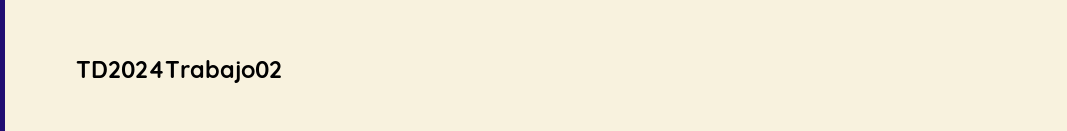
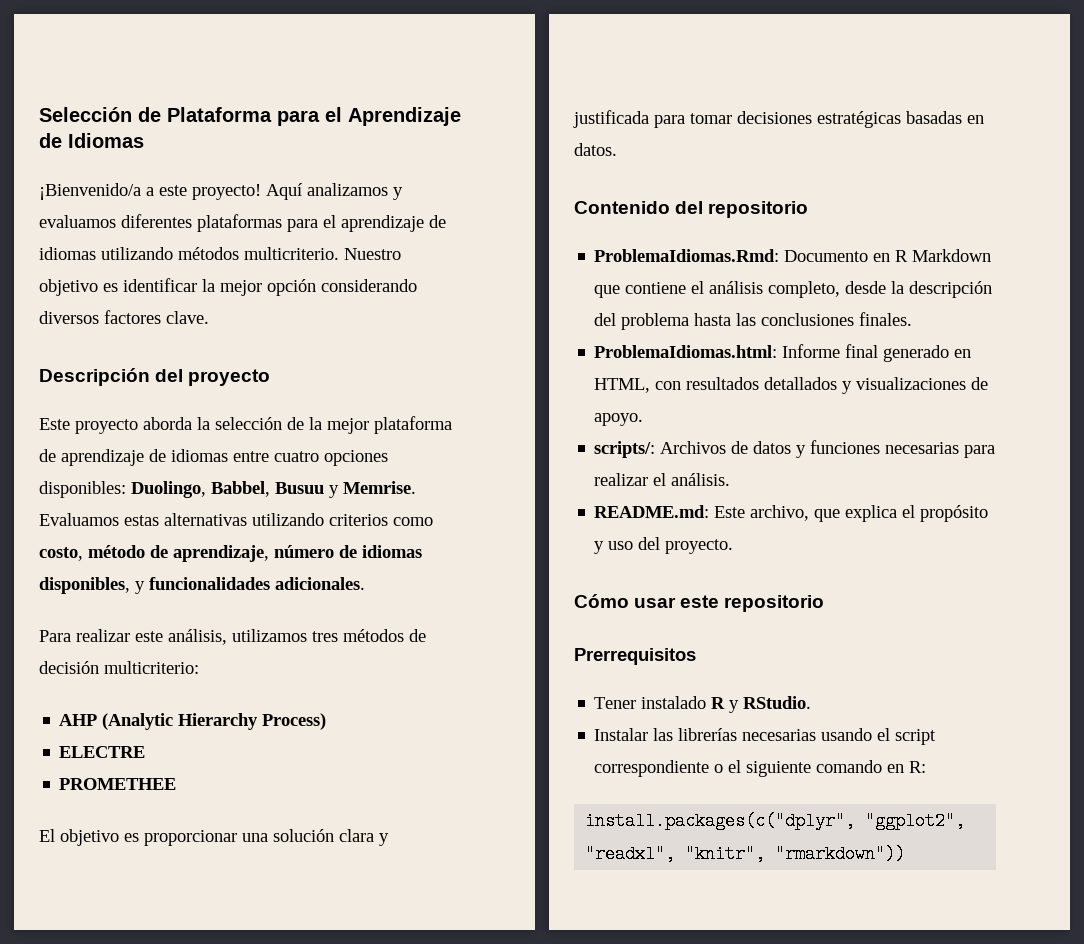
[76,60,282,83] TD2024Trabajo02 -> [39,107,461,126] [39,133,144,148] [39,183,403,200] [39,214,446,232] [39,247,401,260] [39,278,417,296] [39,310,209,324] [39,368,271,386] [39,416,452,434] [39,449,388,466] [39,481,416,498] [39,513,433,526] [39,545,422,562] [39,577,365,594] [39,629,426,645] [39,661,199,674] [59,713,327,730] [59,746,146,758] [59,778,177,790] [39,829,389,846] [573,110,984,128] [574,143,617,156] [574,201,809,218] [594,249,992,262] [594,281,993,298] [594,312,913,330] [594,344,972,362] [594,377,989,394] [594,413,644,426] [594,440,996,458] [594,473,731,486] [594,505,989,522] [594,537,734,554] [574,594,825,612] [574,648,696,665] [594,696,812,713] [594,728,937,745] [594,760,927,777] [585,812,966,830] [585,845,906,863] Selección de Plataforma para el Aprendizaje de Idiomas // ¡Bienvenido/a a este proyecto! Aquí analizamos y evaluamos diferentes plataformas para el aprendizaje de idiomas utilizando métodos multicriterio. Nuestro objetivo es identificar la mejor opción considerando diversos factores clave. // Descripción del proyecto // Este proyecto aborda la selección de la mejor plataforma de aprendizaje de idiomas entre cuatro opciones disponibles: Duolingo, Babbel, Busuu y Memrise. Evaluamos estas alternativas utilizando criterios como costo, método de aprendizaje, número de idiomas disponibles, y funcionalidades adicionales. // Para realizar este análisis, utilizamos tres métodos de decisión multicriterio: // AHP (Analytic Hierarchy Process) // ELECTRE // PROMETHEE // El objetivo es proporcionar una solución clara y justificada para tomar decisiones estratégicas basadas en datos. // Contenido del repositorio // ProblemaIdiomas.Rmd: Documento en R Markdown que contiene el análisis completo, desde la descripción del problema hasta las conclusiones finales. // ProblemaIdiomas.html: Informe final generado en HTML, con resultados detallados y visualizaciones de apoyo. // scripts/: Archivos de datos y funciones necesarias para realizar el análisis. // README.md: Este archivo, que explica el propósito y uso del proyecto. // Cómo usar este repositorio // Prerrequisitos // Tener instalado R y RStudio. // Instalar las librerías necesarias usando el script correspondiente o el siguiente comando en R: // install.packages(c("dplyr", "ggplot2", "readxl", "knitr", "rmarkdown"))

